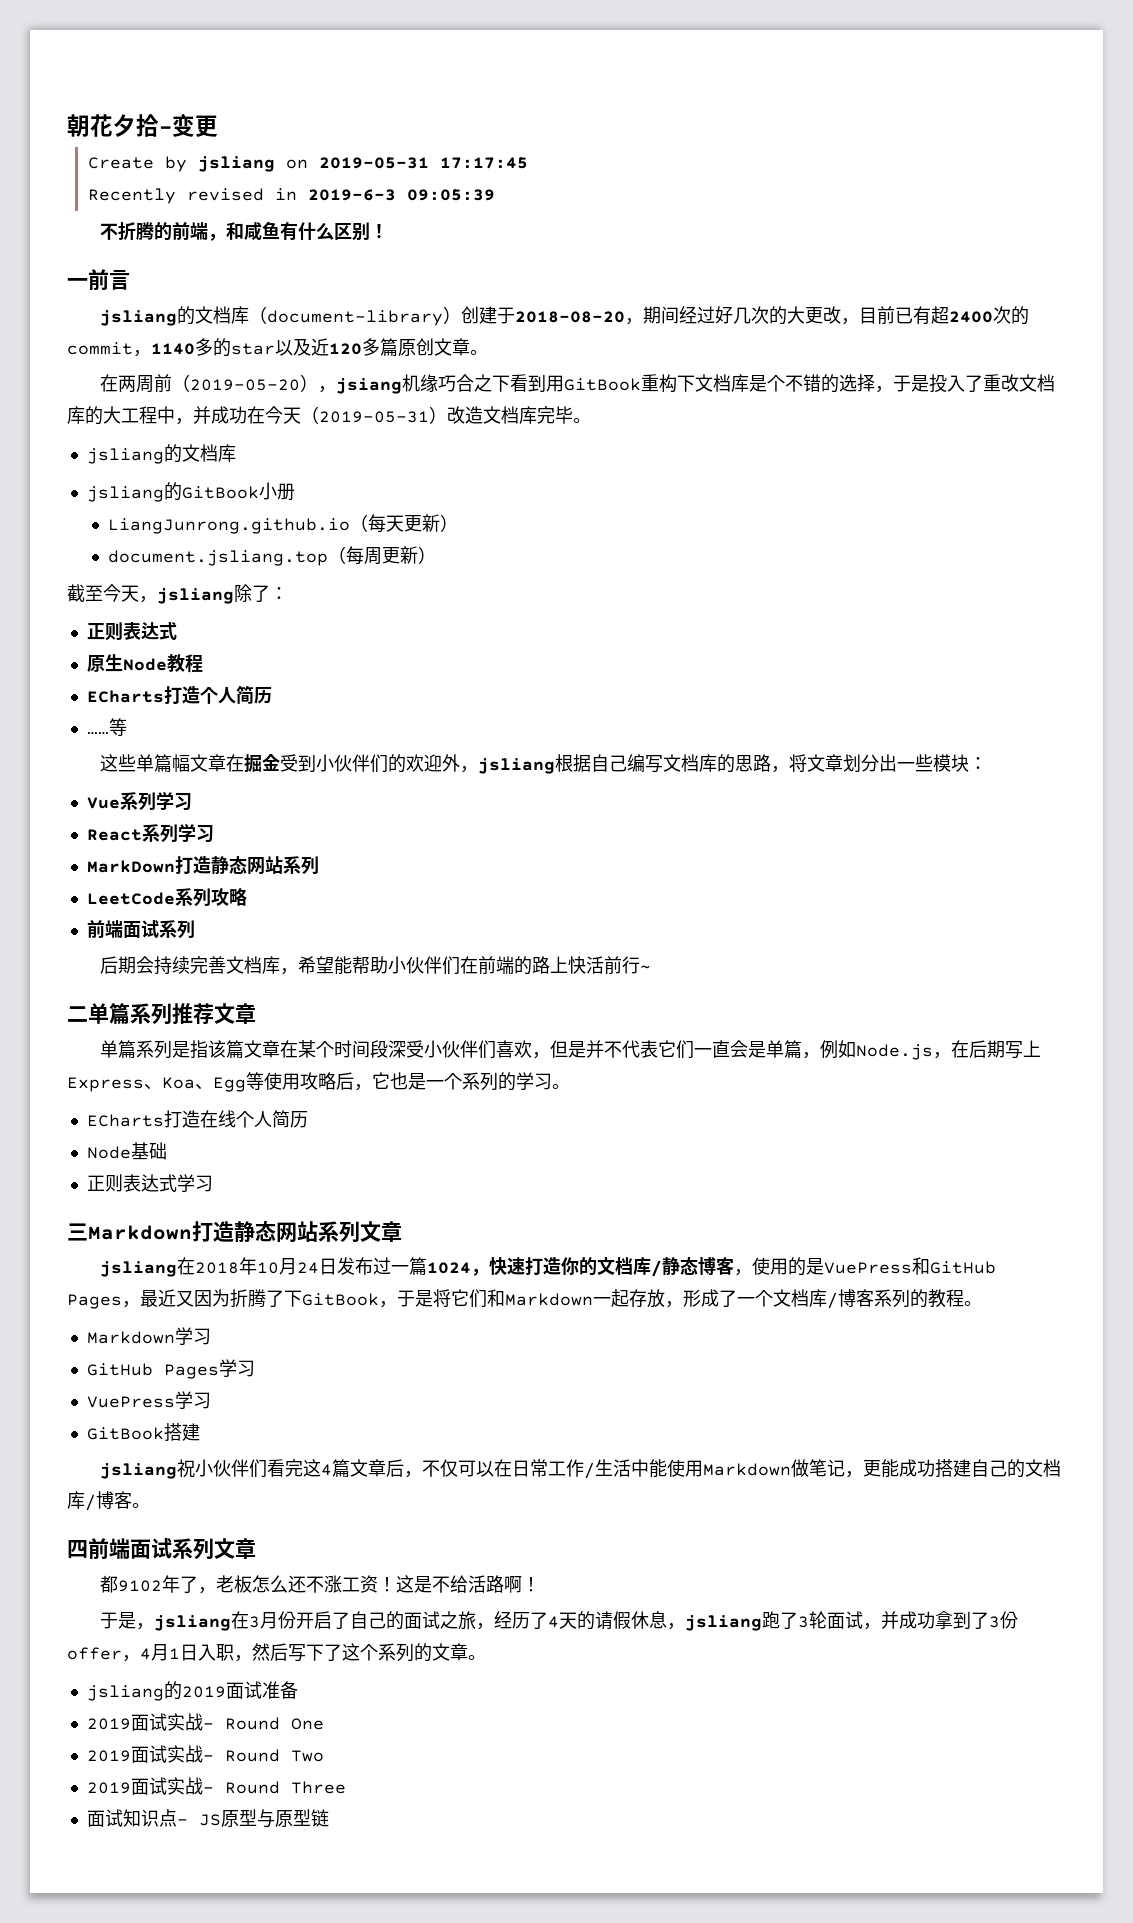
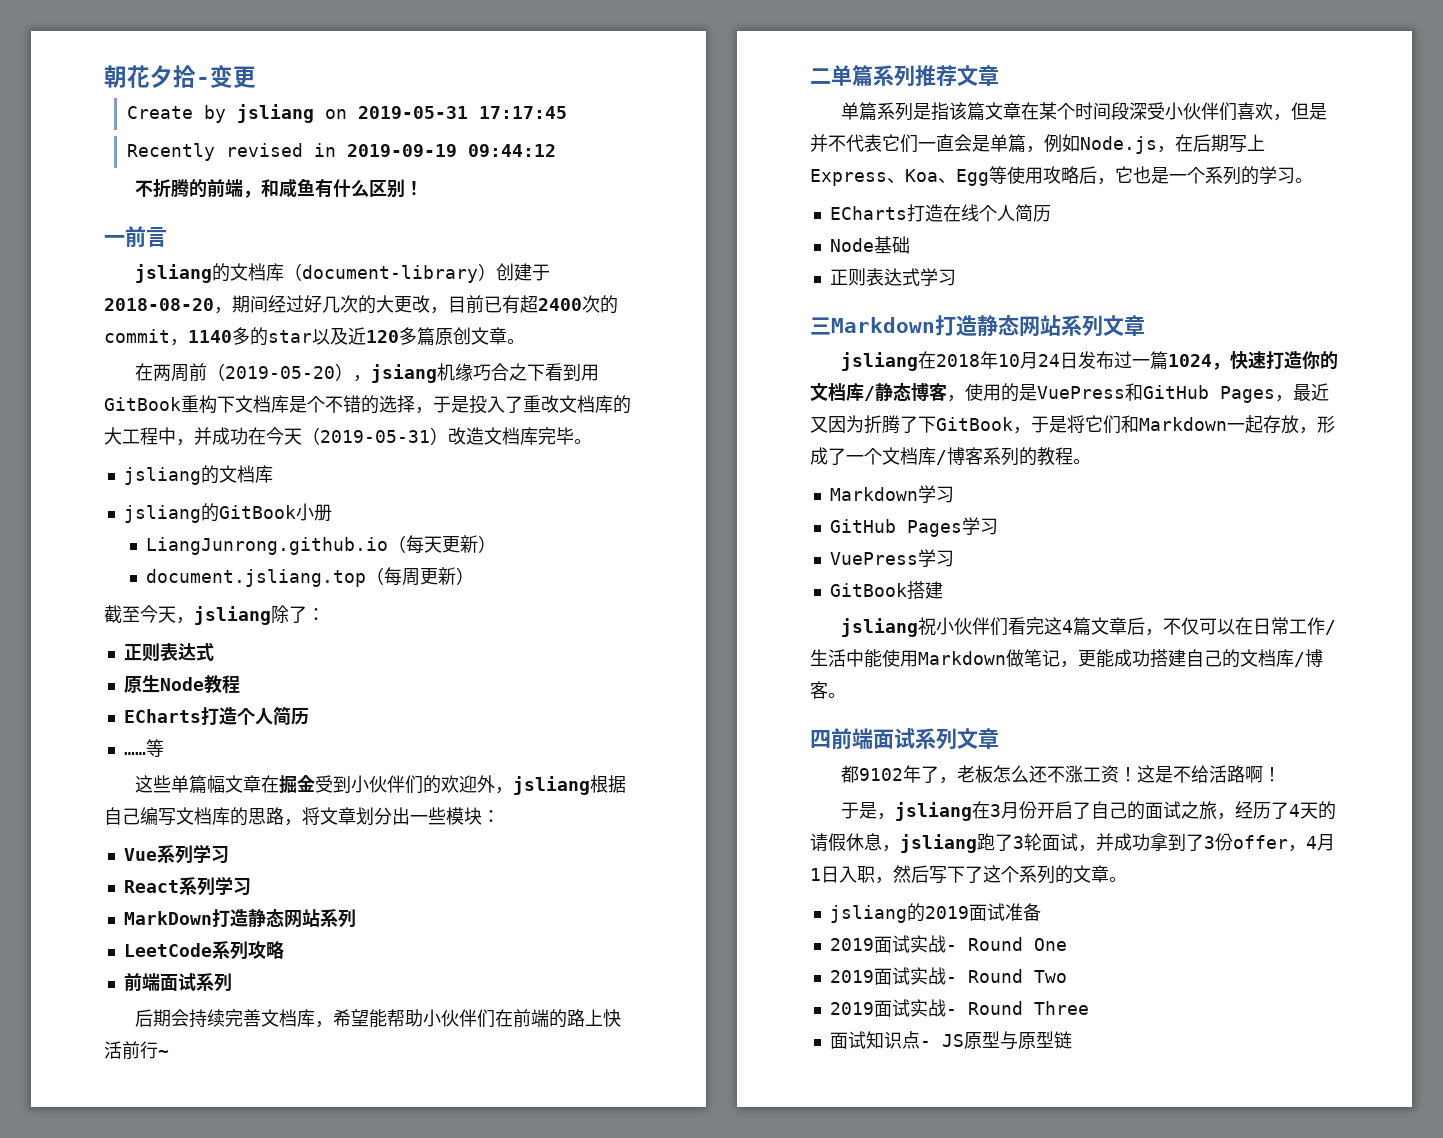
[308,189,496,201] 2019-6-3 09:05:39 -> [346,144,556,157] 2019-09-19 09:44:12

